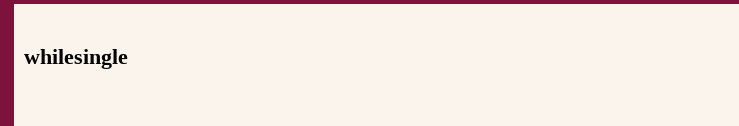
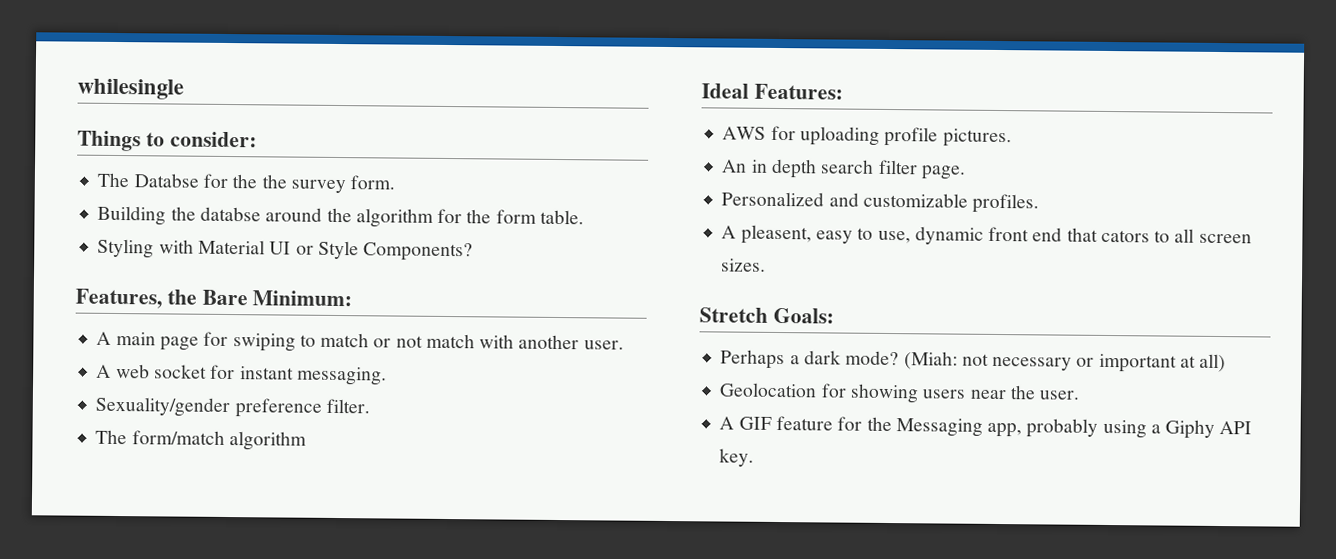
(128, 59) none -> [77,130,257,152] [97,172,396,194] [97,205,584,228] [97,238,474,262] [75,288,353,309] [96,331,624,352] [96,363,387,386] [95,396,370,418] [95,429,307,451] [701,83,843,100] [722,125,1012,148] [721,158,966,180] [721,191,1040,214] [721,224,1252,245] [721,258,767,272] [699,307,834,324] [720,349,1227,373] [719,382,1081,404] [719,415,1253,439] [719,448,755,467] // Things to consider: // The Databse for the the survey form. // Building the databse around the algorithm for the form table. // Styling with Material UI or Style Components? // Features, the Bare Minimum: // A main page for swiping to match or not match with another user. // A web socket for instant messaging. // Sexuality/gender preference filter. // The form/match algorithm // Ideal Features: // AWS for uploading profile pictures. // An in depth search filter page. // Personalized and customizable profiles. // A pleasent, easy to use, dynamic front end that cators to all screen sizes. // Stretch Goals: // Perhaps a dark mode? (Miah: not necessary or important at all) // Geolocation for showing users near the user. // A GIF feature for the Messaging app, probably using a Giphy API key.

